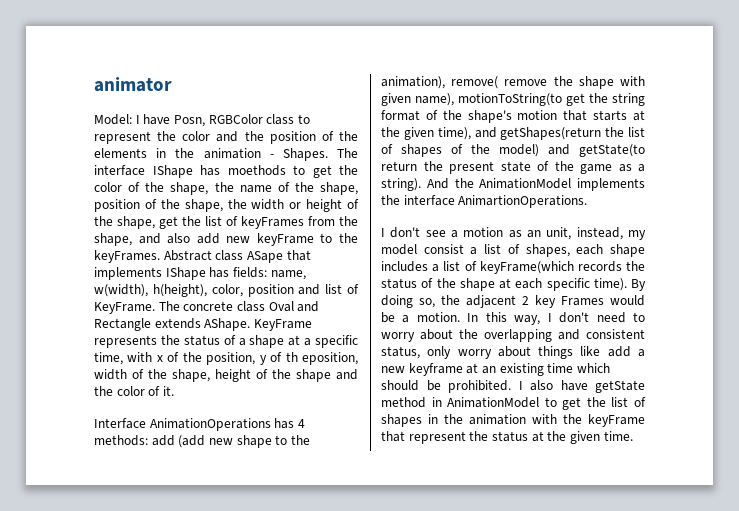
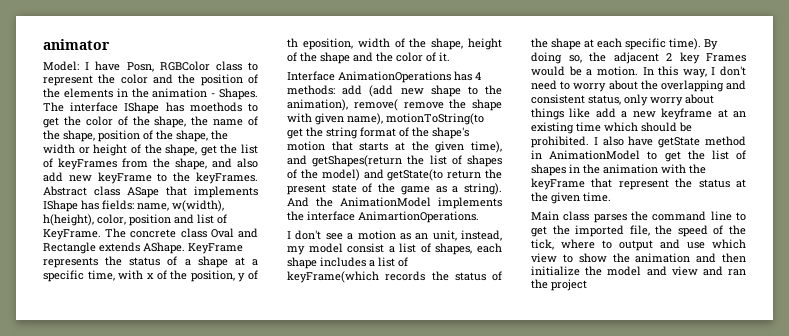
(633, 436) none -> [531,211,746,223] [531,225,746,237] [531,239,746,251] [531,253,746,263] [531,266,746,276] [531,279,587,291] // Main class parses the command line to get the imported file, the speed of the tick, where to output and use which view to show the animation and then initialize the model and view and ran the project

